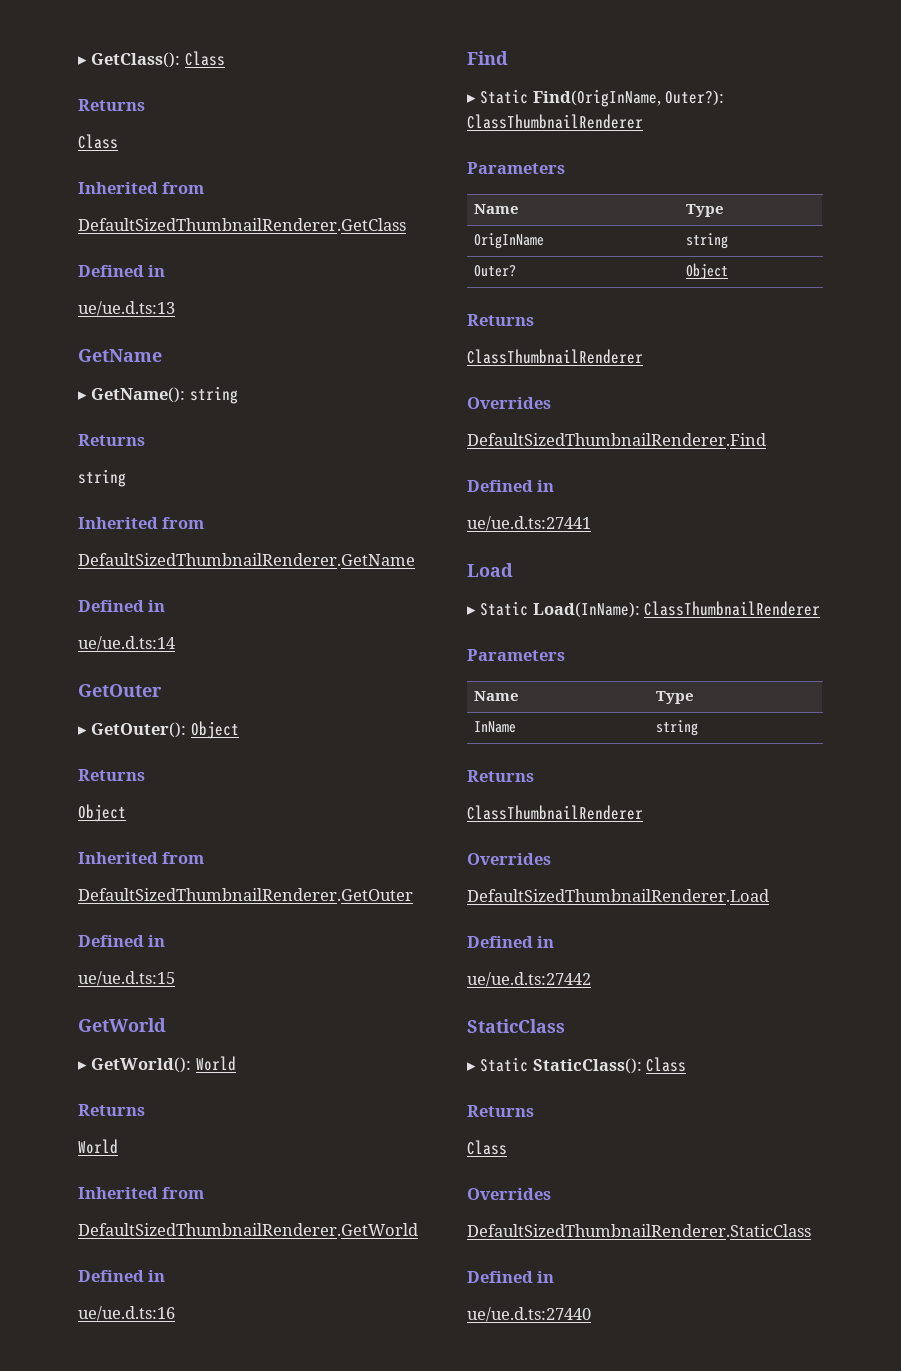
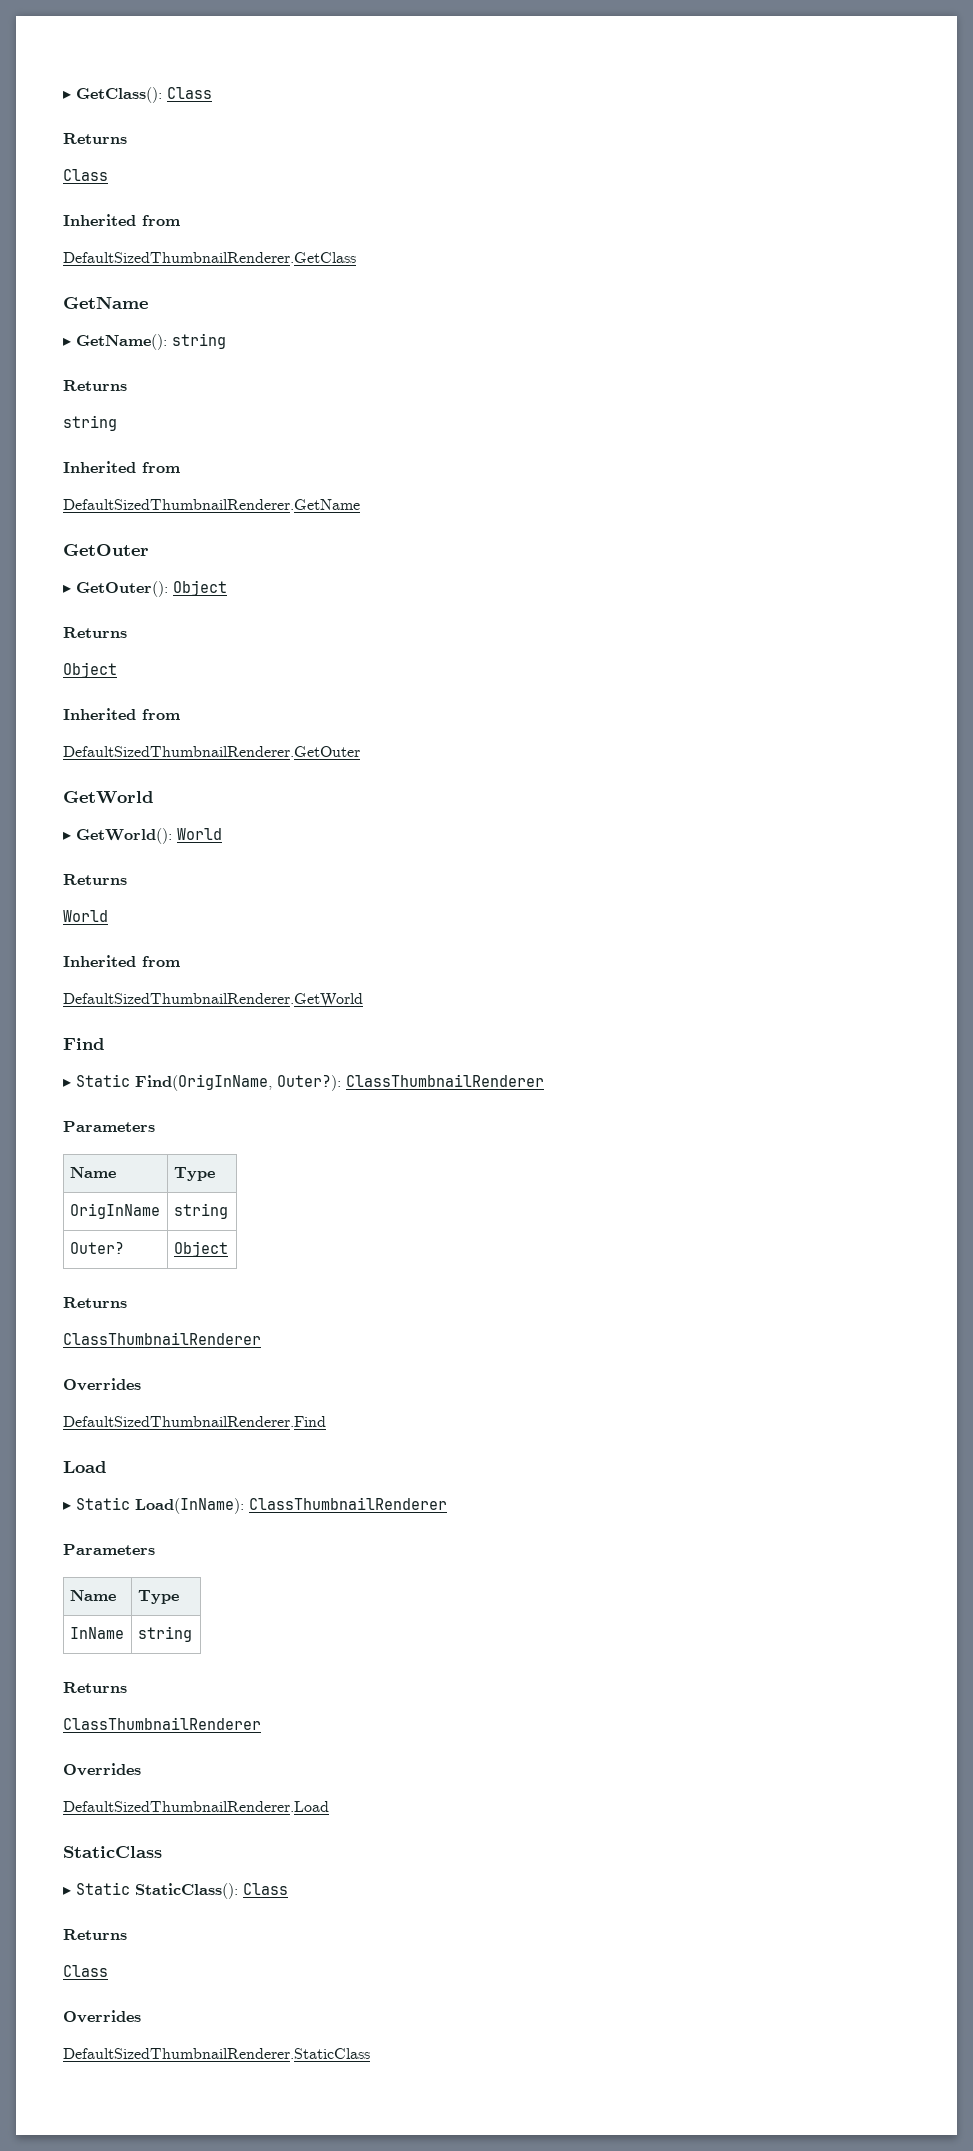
[78,265,166,277] [78,301,175,316] // Defined in // ue/ue.d.ts:13 -> (356, 257) none
[78,600,166,612] [78,636,175,651] // Defined in // ue/ue.d.ts:14 -> (360, 504) none
[78,935,166,947] [78,971,175,986] // Defined in // ue/ue.d.ts:15 -> (360, 751) none
[78,1270,166,1282] [78,1306,175,1321] // Defined in // ue/ue.d.ts:16 -> (363, 1000) none
[467,480,555,492] [467,516,591,531] // Defined in // ue/ue.d.ts:27441 -> (326, 1421) none
[467,936,555,948] [467,972,591,987] // Defined in // ue/ue.d.ts:27442 -> (329, 1806) none
[467,1271,555,1283] [467,1307,591,1322] // Defined in // ue/ue.d.ts:27440 -> (370, 2053) none

